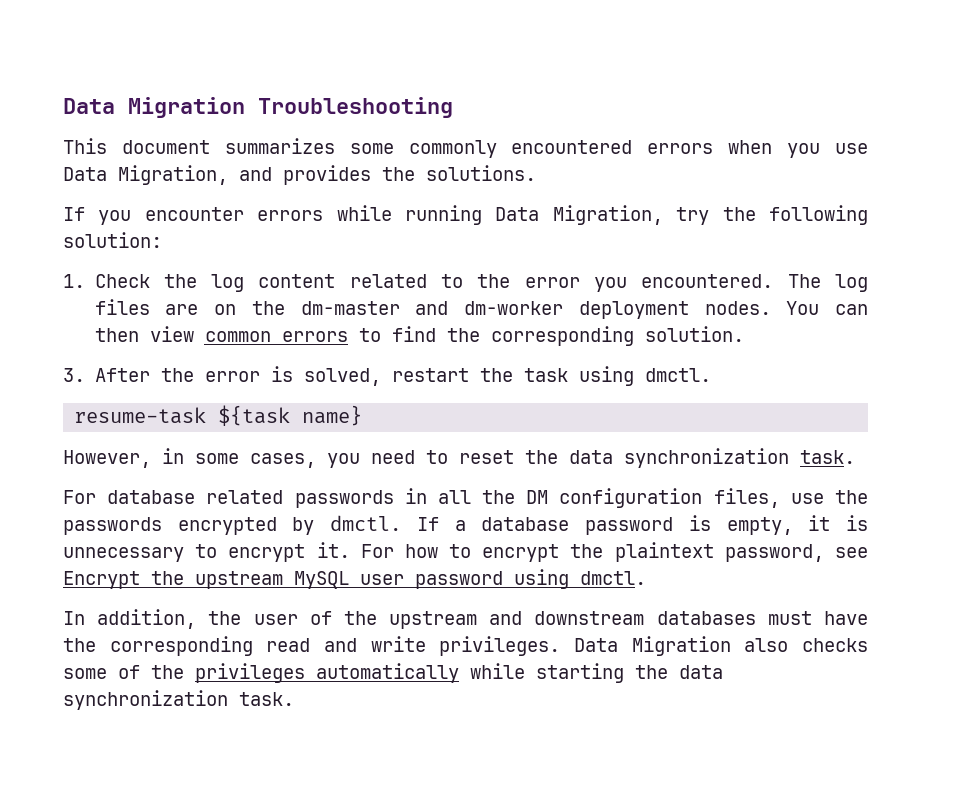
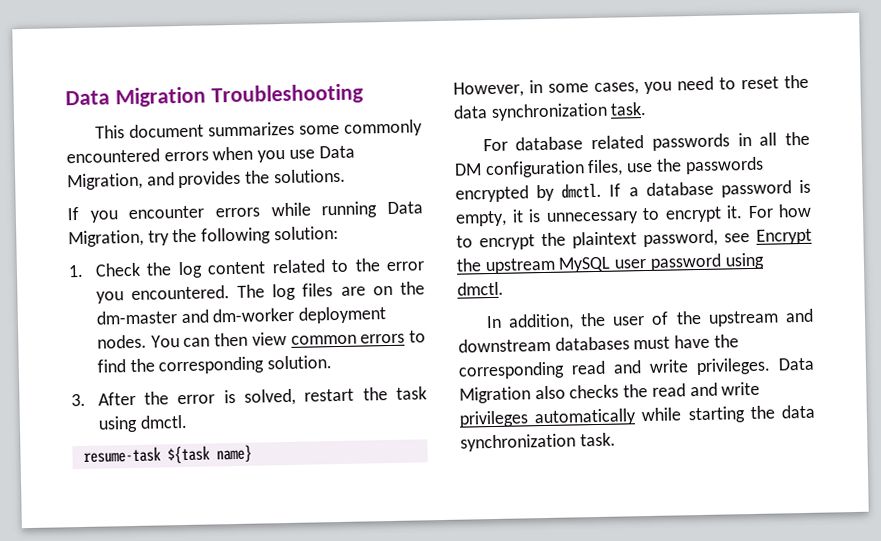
[63,665,184,679] some of the -> [623,381,761,398] the read and write

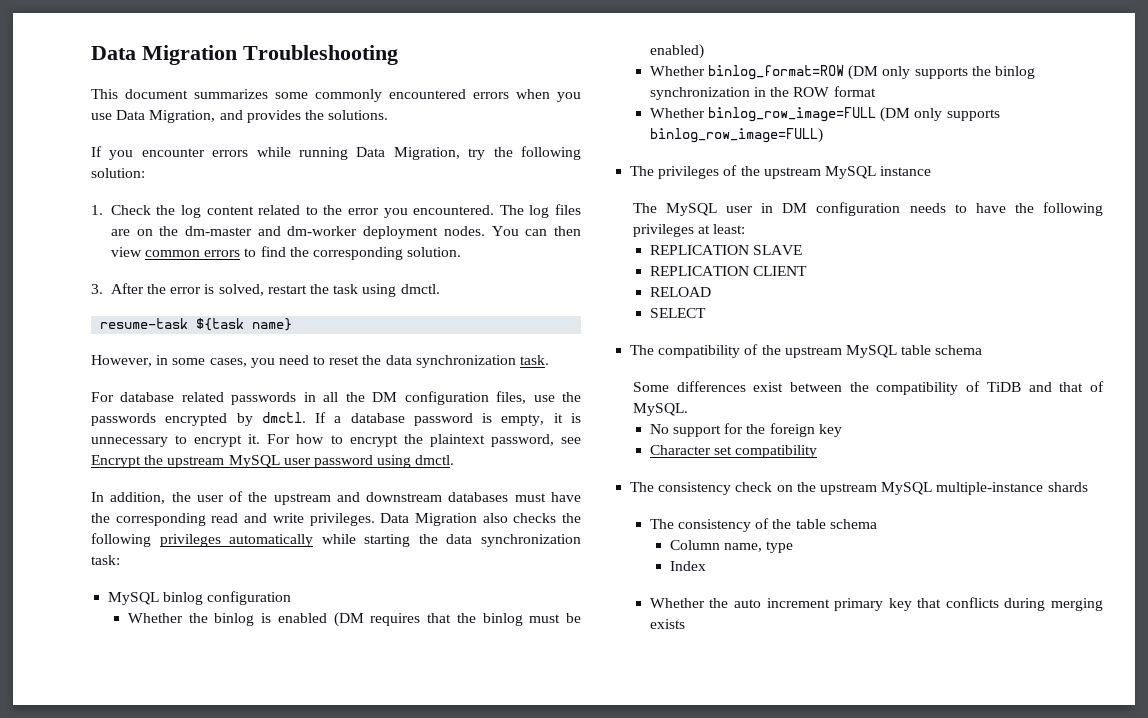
[651,381,761,397] read and write -> [91,533,151,547] following
[579,432,616,447] task. -> [91,555,120,565] [108,591,292,605] [127,612,581,627] [649,44,704,59] [649,65,1036,80] [649,86,876,100] [649,107,1000,122] [649,128,823,143] [630,165,932,179] [632,202,1103,216] [632,224,746,237] [649,245,803,255] [649,266,808,276] [649,287,711,297] [649,308,706,318] [630,344,983,358] [632,381,1104,395] [632,403,688,416] [649,423,842,437] [649,445,818,458] [630,482,1088,495] [649,518,877,532] [669,540,794,553] [669,561,706,571] [649,597,1103,611] [649,619,685,629] task: // MySQL binlog configuration // Whether the binlog is enabled (DM requires that the binlog must be enabled) // Whether binlog_format=ROW (DM only supports the binlog synchronization in the ROW format // Whether binlog_row_image=FULL (DM only supports binlog_row_image=FULL) // The privileges of the upstream MySQL instance // The MySQL user in DM configuration needs to have the following privileges at least: // REPLICATION SLAVE // REPLICATION CLIENT // RELOAD // SELECT // The compatibility of the upstream MySQL table schema // Some differences exist between the compatibility of TiDB and that of MySQL. // No support for the foreign key // Character set compatibility // The consistency check on the upstream MySQL multiple-instance shards // The consistency of the table schema // Column name, type // Index // Whether the auto increment primary key that conflicts during merging exists

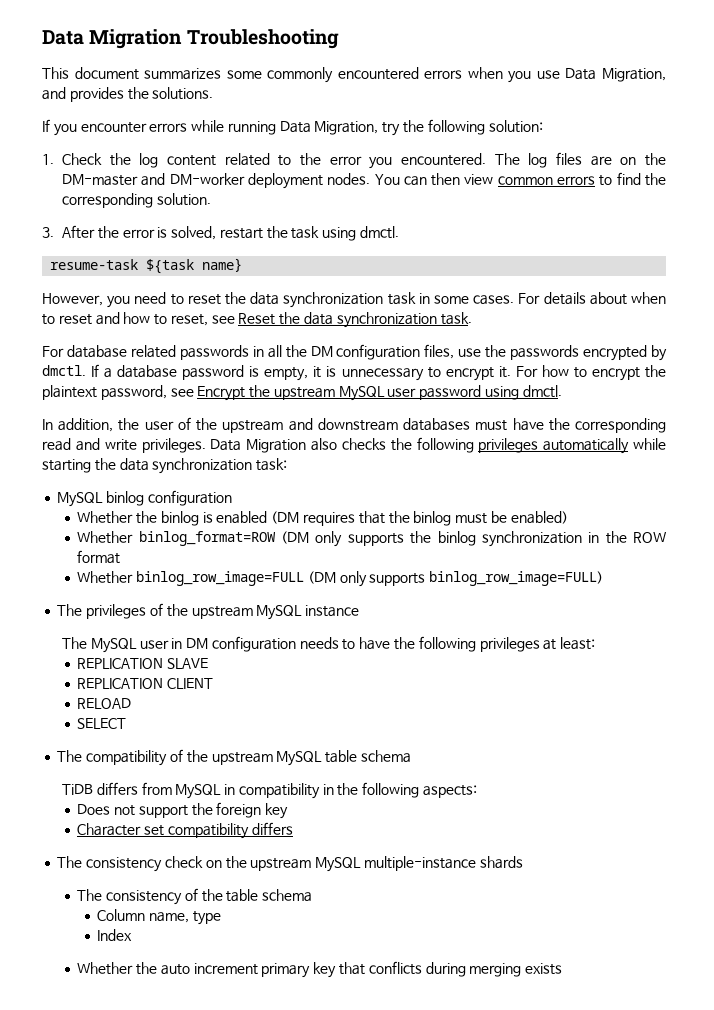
[184,226,358,236] dm-master and dm-worker -> [61,173,245,186] DM-master and DM-worker
[156,355,247,367] in some cases, -> (103, 299) none
(516, 361) none -> [387,292,666,305] [42,312,437,328] task in some cases. For details about when to reset and how to reset, see Reset the data synchronization
[632,381,1104,395] [632,403,688,416] [649,423,744,437] Some differences exist between the compatibility of TiDB and that of MySQL. // No support for -> [61,782,477,799] [77,804,188,818] TiDB differs from MySQL in compatibility in the following aspects: // Does not support
(818, 451) none -> [251,822,293,835] differs

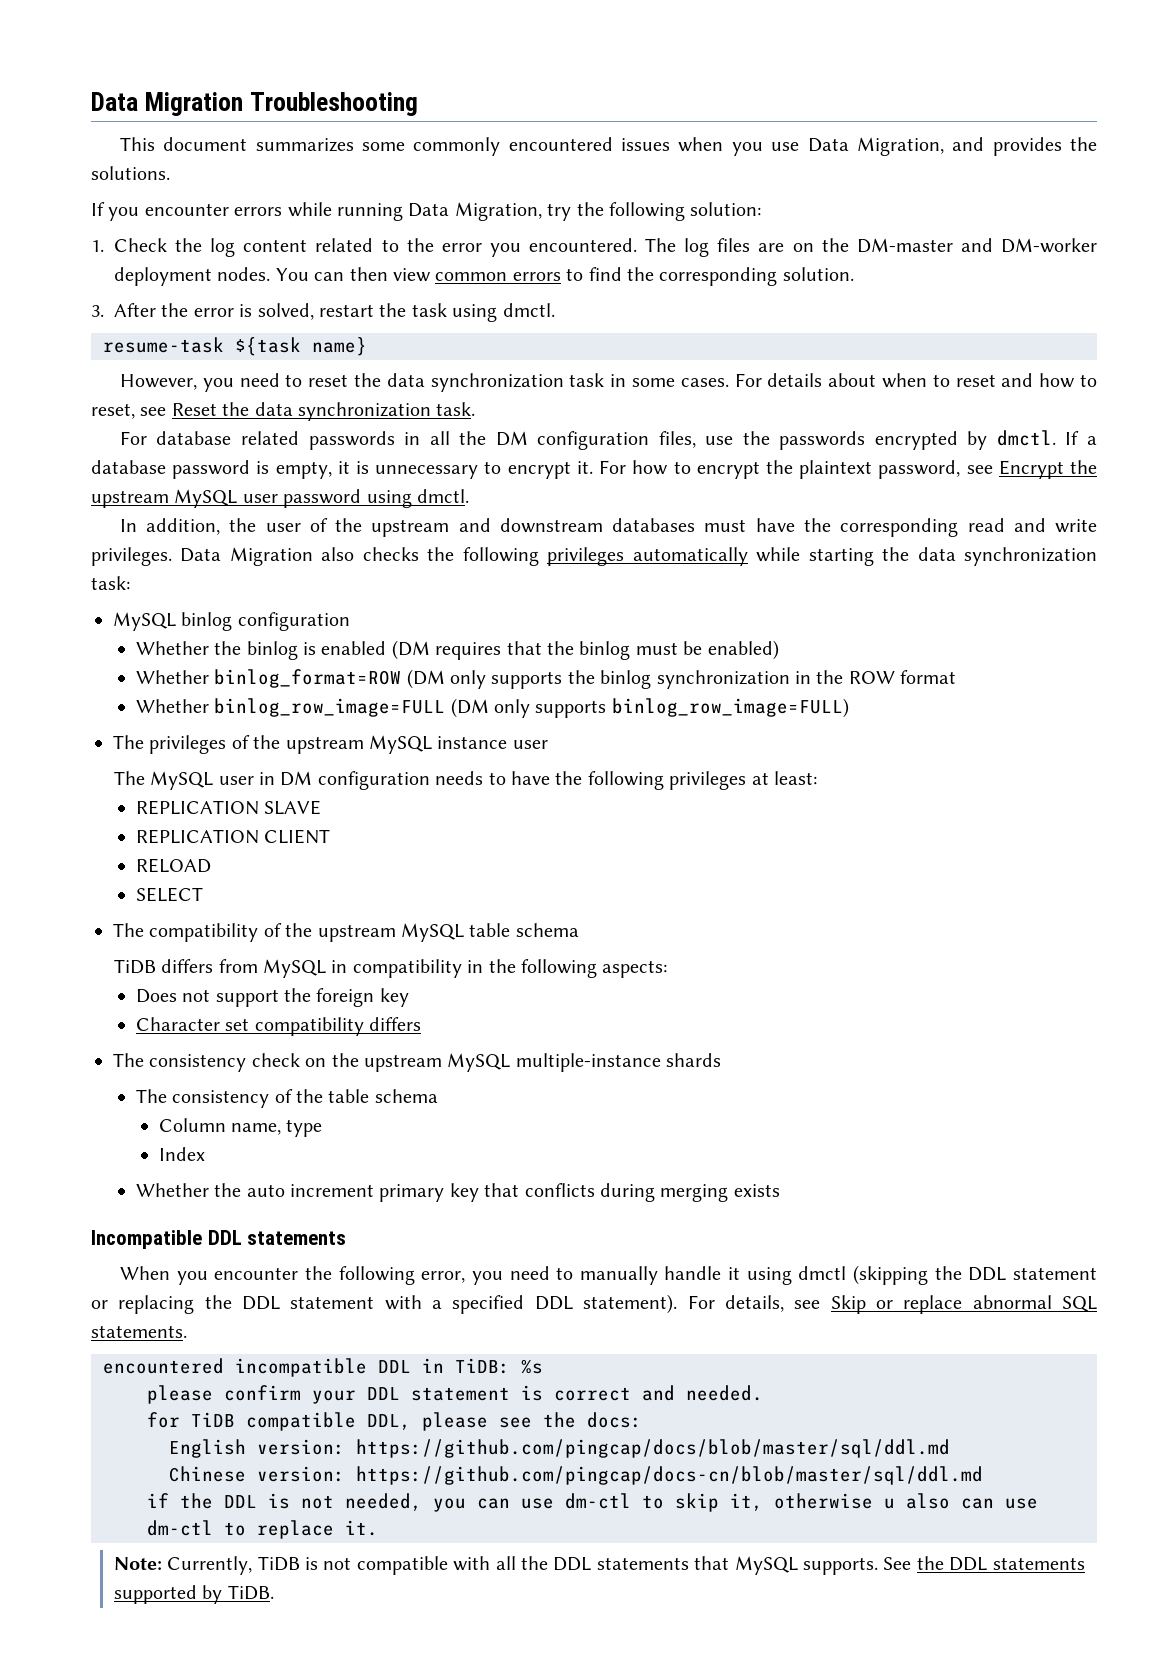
[424,70,463,79] errors -> [621,138,671,151] issues
(360, 611) none -> [512,740,548,749] user
(563, 969) none -> [91,1230,347,1249] [119,1265,1098,1285] [91,1294,1098,1314] [91,1325,187,1338] [103,1358,543,1377] [147,1385,763,1404] [147,1412,642,1431] [169,1439,950,1458] [169,1466,983,1485] [147,1493,1038,1512] [147,1520,378,1539] [113,1556,1085,1575] [113,1585,274,1604] // Incompatible DDL statements // When you encounter the following error, you need to manually handle it using dmctl (skipping the DDL statement or replacing the DDL statement with a specified DDL statement). For details, see Skip or replace abnormal SQL statements. // encountered incompatible DDL in TiDB: %s // please confirm your DDL statement is correct and needed. // for TiDB compatible DDL, please see the docs: // English version: https://github.com/pingcap/docs/blob/master/sql/ddl.md // Chinese version: https://github.com/pingcap/docs-cn/blob/master/sql/ddl.md // if the DDL is not needed, you can use dm-ctl to skip it, otherwise u also can use dm-ctl to replace it. // Note: Currently, TiDB is not compatible with all the DDL statements that MySQL supports. See the DDL statements supported by TiDB.

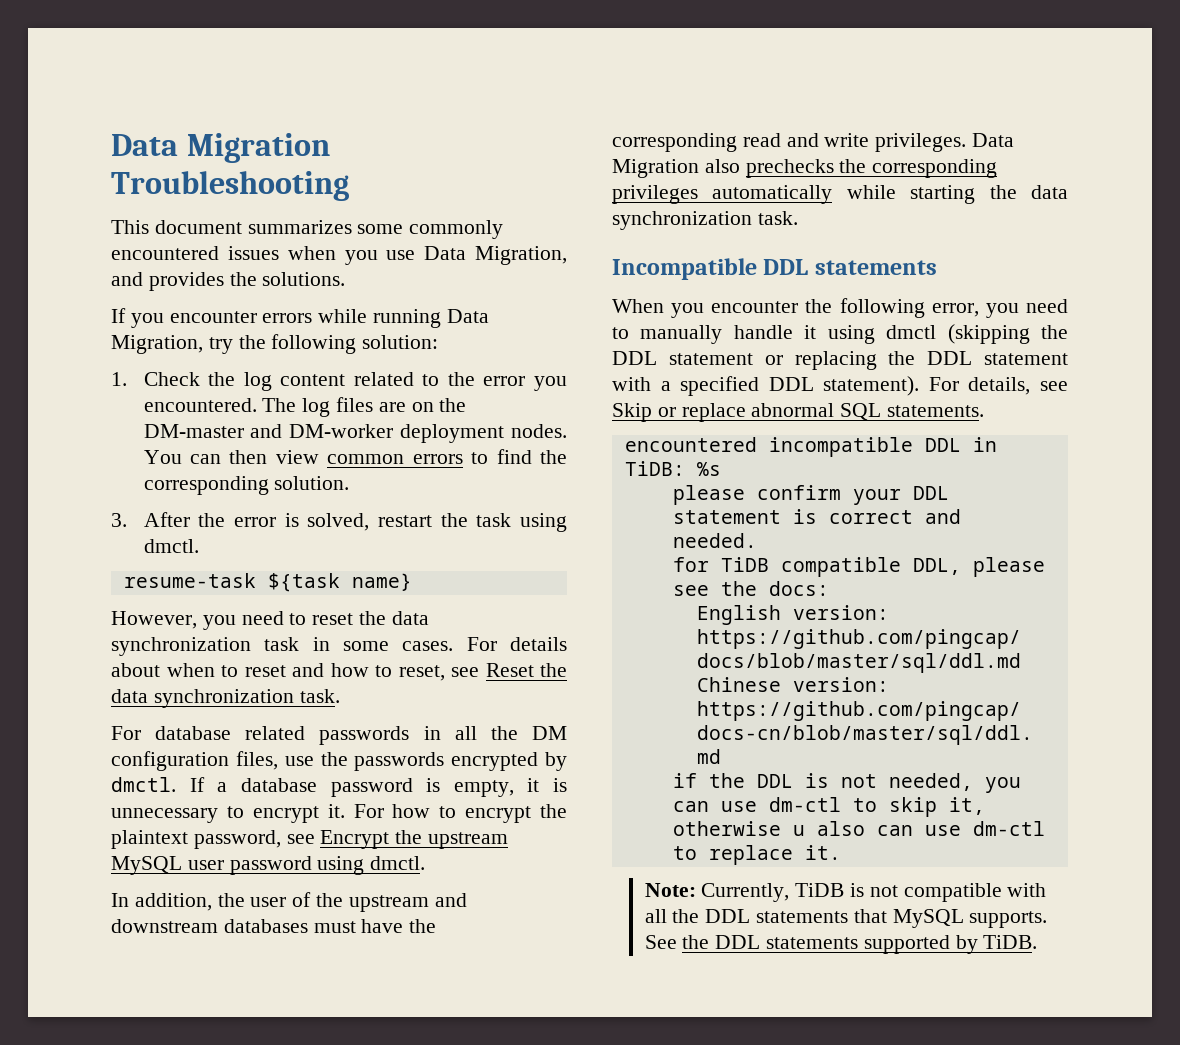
[362,547,539,566] checks the following -> [745,159,998,178] prechecks the corresponding
[91,576,130,590] [113,612,350,631] [135,640,779,660] [135,669,957,689] [135,698,849,718] [113,735,548,754] [113,771,818,790] [135,800,322,815] [135,829,331,844] [135,858,211,873] [135,887,203,902] [113,923,579,942] [113,959,668,978] [135,988,409,1007] [135,1017,422,1036] [113,1053,722,1072] [135,1089,438,1108] [158,1118,323,1137] [158,1147,205,1161] [135,1183,780,1202] task: // MySQL binlog configuration // Whether the binlog is enabled (DM requires that the binlog must be enabled) // Whether binlog_format=ROW (DM only supports the binlog synchronization in the ROW format // Whether binlog_row_image=FULL (DM only supports binlog_row_image=FULL) // The privileges of the upstream MySQL instance user // The MySQL user in DM configuration needs to have the following privileges at least: // REPLICATION SLAVE // REPLICATION CLIENT // RELOAD // SELECT // The compatibility of the upstream MySQL table schema // TiDB differs from MySQL in compatibility in the following aspects: // Does not support the foreign key // Character set compatibility differs // The consistency check on the upstream MySQL multiple-instance shards // The consistency of the table schema // Column name, type // Index // Whether the auto increment primary key that conflicts during merging exists -> [757,211,798,225] task.

